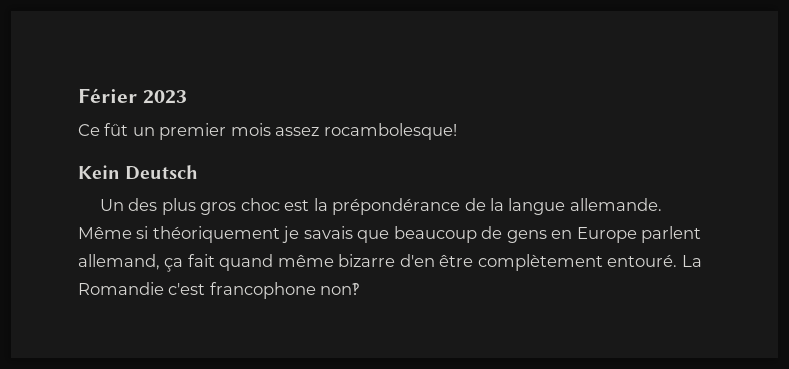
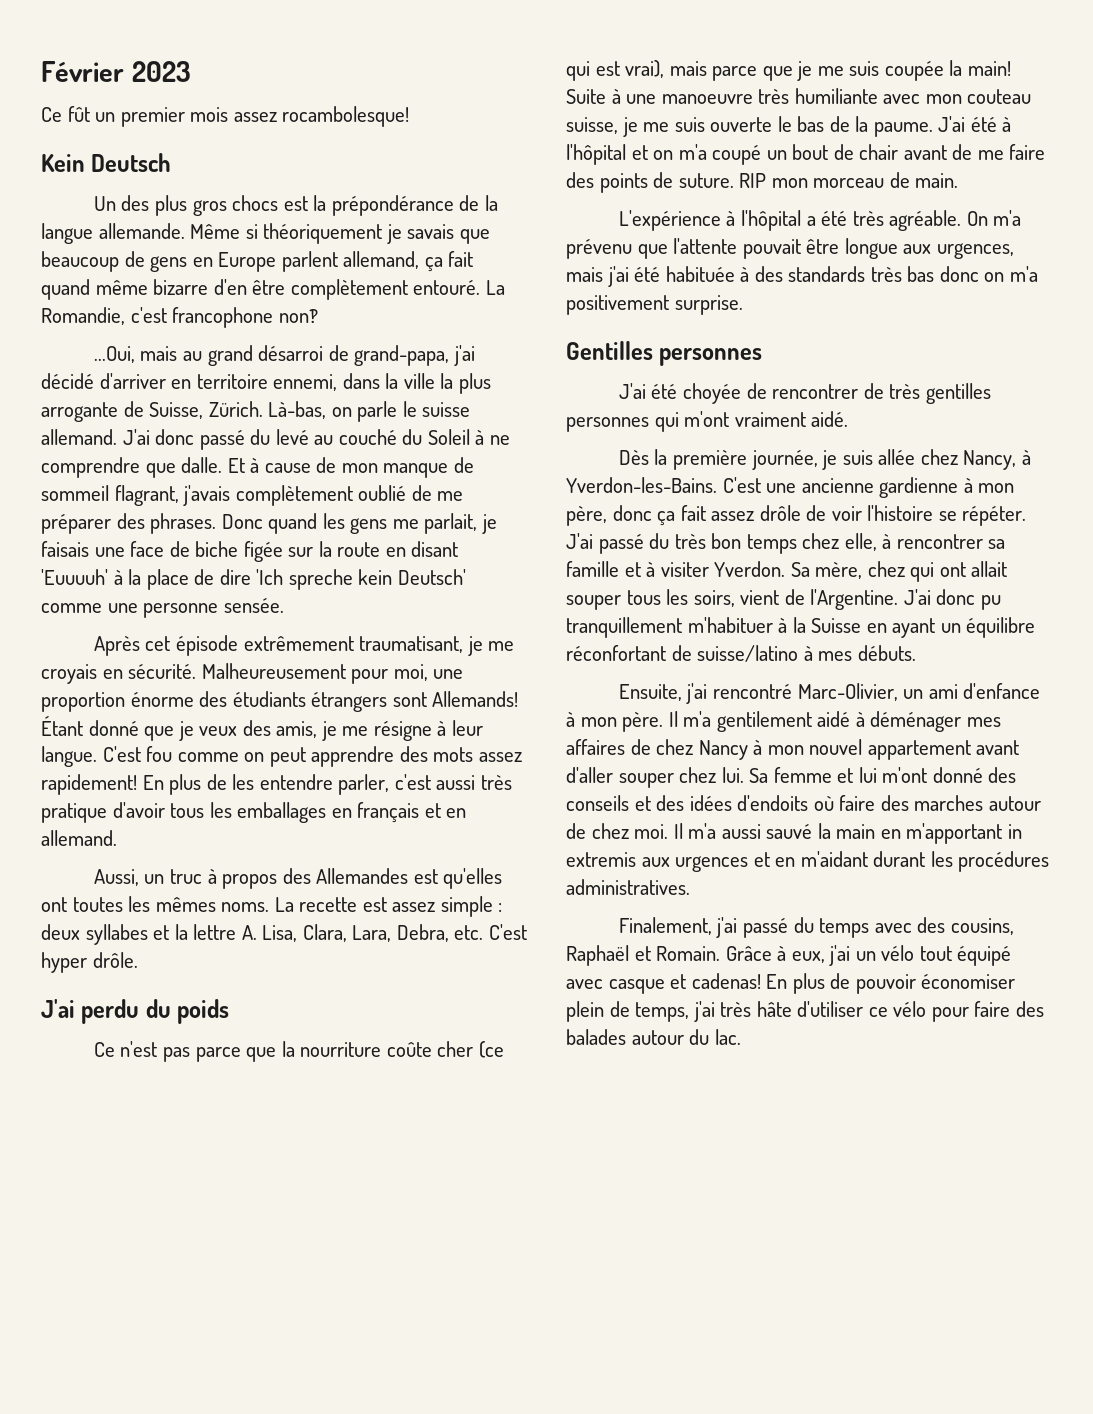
[78,88,137,103] Férier -> [41,61,124,82] Février
[240,198,280,211] choc -> [232,195,279,211] chocs
[78,282,164,295] Romandie -> [41,307,125,325] Romandie,
(360, 289) none -> [93,345,475,366] [41,373,491,394] [41,401,471,422] [41,429,510,450] [41,457,474,478] [41,485,464,506] [41,513,497,534] [41,541,459,562] [41,569,466,590] [41,598,284,618] [93,635,515,656] [41,663,464,684] [41,691,519,712] [41,716,483,741] [41,746,522,767] [41,774,512,795] [41,802,467,823] [41,830,117,846] [93,868,503,889] [41,896,503,917] [41,924,527,945] [41,952,138,973] [41,999,230,1024] [93,1041,504,1062] [566,60,1011,81] [566,88,1032,104] [566,116,1012,137] [566,144,1046,165] [566,172,959,193] [618,210,1022,231] [566,238,1014,259] [566,266,1038,287] [566,295,743,315] [566,341,763,366] [618,383,991,404] [566,411,849,432] [618,449,1031,470] [566,477,1015,498] [566,505,1027,526] [566,533,1006,554] [566,561,1008,582] [566,589,1001,610] [566,617,1036,638] [566,645,916,662] [618,683,1041,704] [566,711,1001,732] [566,739,1020,760] [566,767,1017,788] [566,795,1041,811] [566,823,1022,844] [566,851,1050,872] [566,879,690,895] [618,917,1014,938] [566,945,1012,966] [566,973,1016,994] [566,1001,1044,1022] [566,1029,741,1045] // ...Oui, mais au grand désarroi de grand-papa, j'ai décidé d'arriver en territoire ennemi, dans la ville la plus arrogante de Suisse, Zürich. Là-bas, on parle le suisse allemand. J'ai donc passé du levé au couché du Soleil à ne comprendre que dalle. Et à cause de mon manque de sommeil flagrant, j'avais complètement oublié de me préparer des phrases. Donc quand les gens me parlait, je faisais une face de biche figée sur la route en disant 'Euuuuh' à la place de dire 'Ich spreche kein Deutsch' comme une personne sensée. // Après cet épisode extrêmement traumatisant, je me croyais en sécurité. Malheureusement pour moi, une proportion énorme des étudiants étrangers sont Allemands! Étant donné que je veux des amis, je me résigne à leur langue. C'est fou comme on peut apprendre des mots assez rapidement! En plus de les entendre parler, c'est aussi très pratique d'avoir tous les emballages en français et en allemand. // Aussi, un truc à propos des Allemandes est qu'elles ont toutes les mêmes noms. La recette est assez simple : deux syllabes et la lettre A. Lisa, Clara, Lara, Debra, etc. C'est hyper drôle. // J'ai perdu du poids // Ce n'est pas parce que la nourriture coûte cher (ce qui est vrai), mais parce que je me suis coupée la main! Suite à une manoeuvre très humiliante avec mon couteau suisse, je me suis ouverte le bas de la paume. J'ai été à l'hôpital et on m'a coupé un bout de chair avant de me faire des points de suture. RIP mon morceau de main. // L'expérience à l'hôpital a été très agréable. On m'a prévenu que l'attente pouvait être longue aux urgences, mais j'ai été habituée à des standards très bas donc on m'a positivement surprise. // Gentilles personnes // J'ai été choyée de rencontrer de très gentilles personnes qui m'ont vraiment aidé. // Dès la première journée, je suis allée chez Nancy, à Yverdon-les-Bains. C'est une ancienne gardienne à mon père, donc ça fait assez drôle de voir l'histoire se répéter. J'ai passé du très bon temps chez elle, à rencontrer sa famille et à visiter Yverdon. Sa mère, chez qui ont allait souper tous les soirs, vient de l'Argentine. J'ai donc pu tranquillement m'habituer à la Suisse en ayant un équilibre réconfortant de suisse/latino à mes débuts. // Ensuite, j'ai rencontré Marc-Olivier, un ami d'enfance à mon père. Il m'a gentilement aidé à déménager mes affaires de chez Nancy à mon nouvel appartement avant d'aller souper chez lui. Sa femme et lui m'ont donné des conseils et des idées d'endoits où faire des marches autour de chez moi. Il m'a aussi sauvé la main en m'apportant in extremis aux urgences et en m'aidant durant les procédures administratives. // Finalement, j'ai passé du temps avec des cousins, Raphaël et Romain. Grâce à eux, j'ai un vélo tout équipé avec casque et cadenas! En plus de pouvoir économiser plein de temps, j'ai très hâte d'utiliser ce vélo pour faire des balades autour du lac.

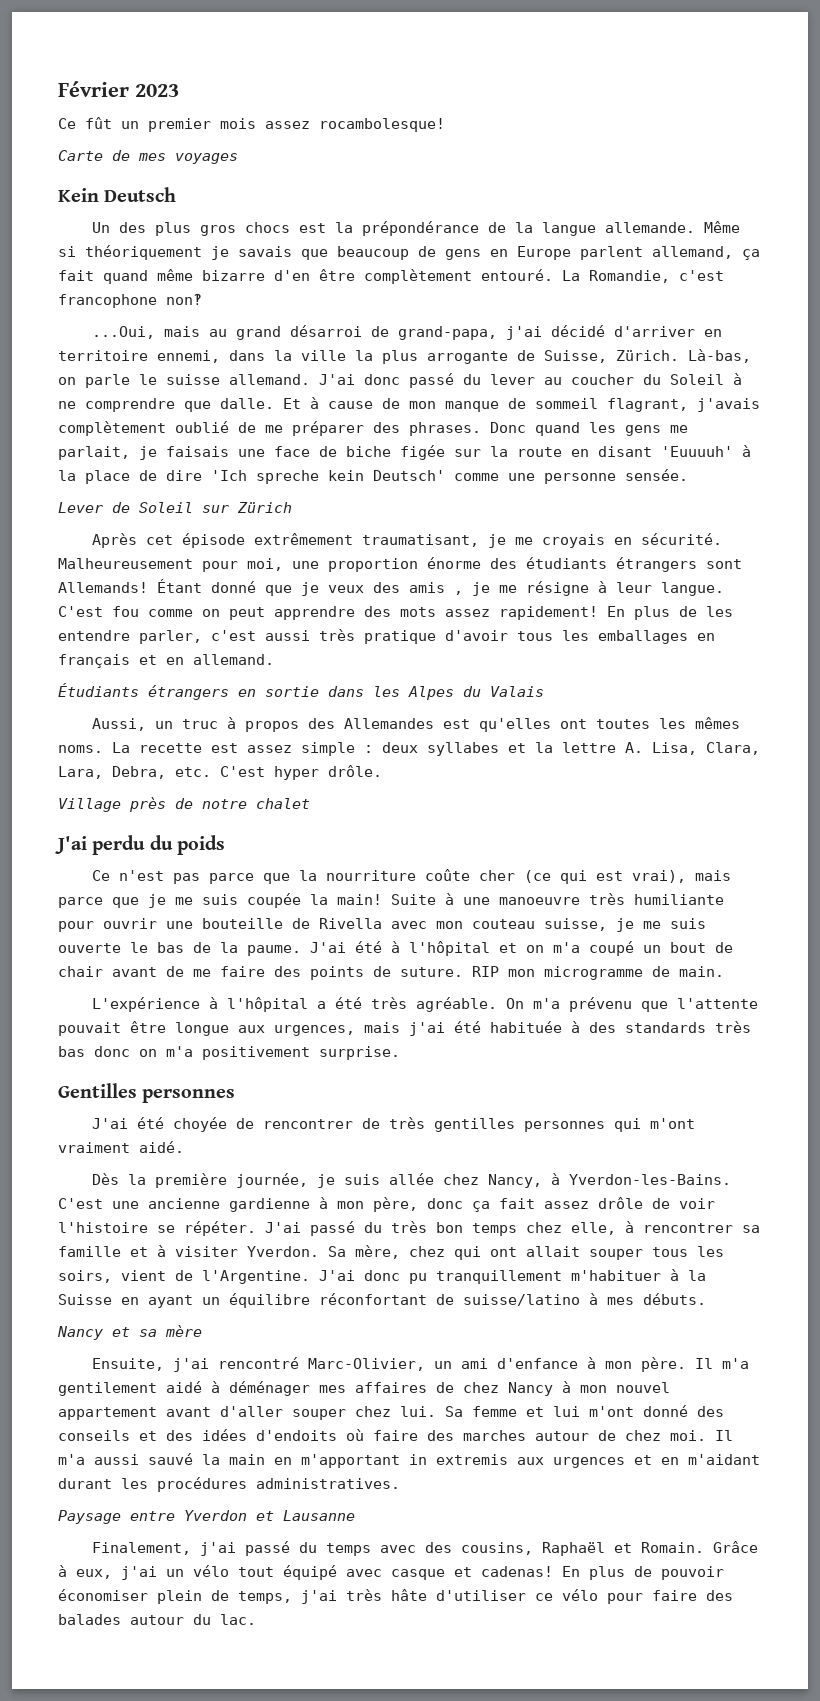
(410, 116) none -> [58,150,238,164] // Carte de mes voyages
[275,429,397,445] levé au couché -> [490,374,634,385] lever au coucher
(284, 605) none -> [58,502,292,513] // Lever de Soleil sur Zürich
[276,721,318,738] amis, -> [409,582,463,595] amis ,
(117, 838) none -> [58,683,544,700] // Étudiants étrangers en sortie dans les Alpes du Valais
(138, 960) none -> [58,797,310,812] // Village près de notre chalet
(878, 96) none -> [58,918,382,932] pour ouvrir une bouteille de Rivella
[813,178,885,188] morceau -> [544,966,643,980] microgramme
(916, 653) none -> [57,1325,202,1340] // Nancy et sa mère
(690, 887) none -> [58,1510,355,1524] // Paysage entre Yverdon et Lausanne

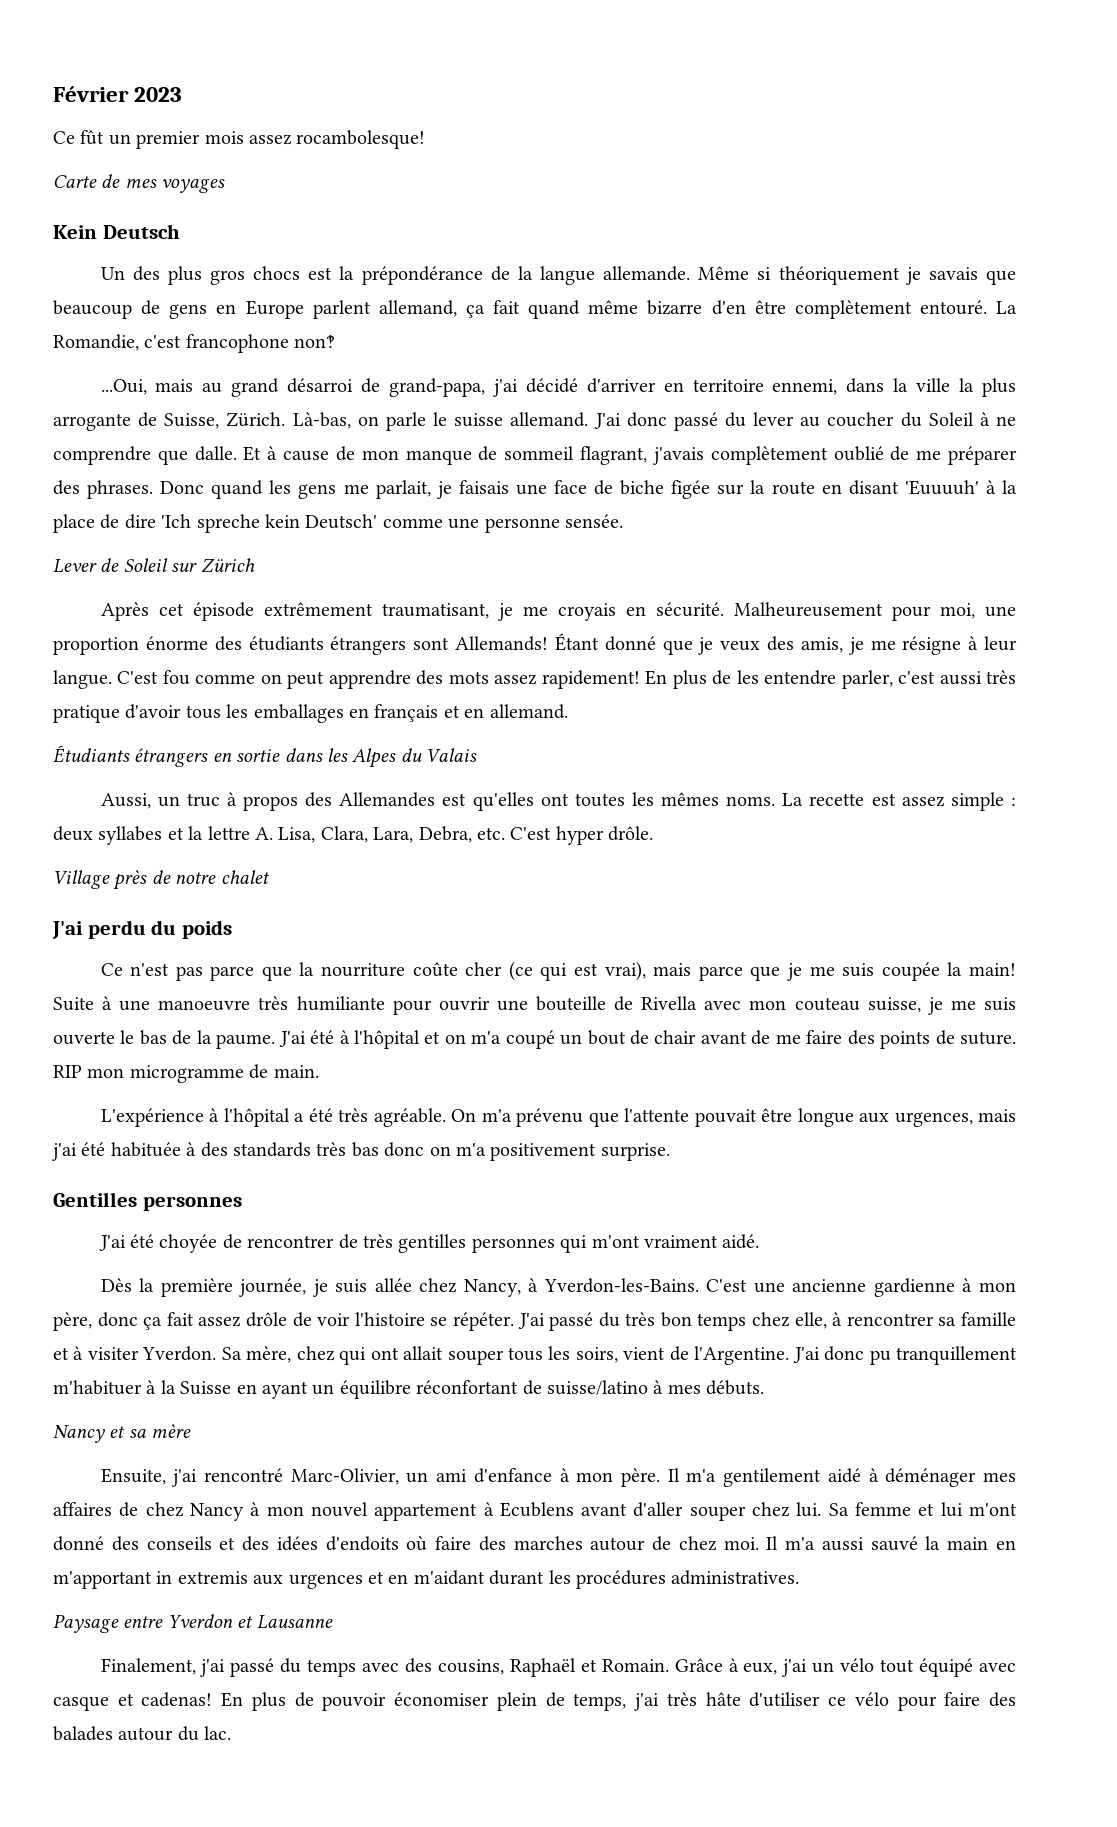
[409,582,463,595] amis , -> [800,637,843,653] amis,
(157, 1413) none -> [483,1502,574,1517] à Ecublens

